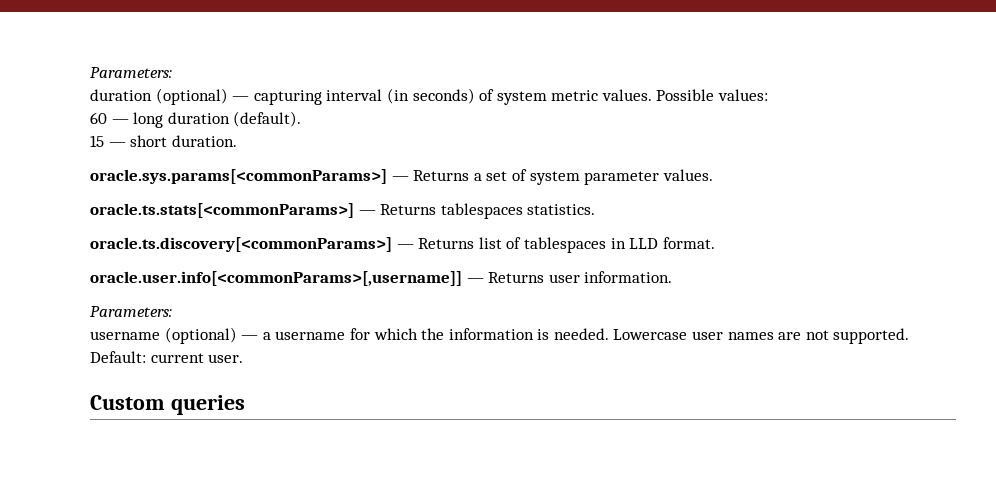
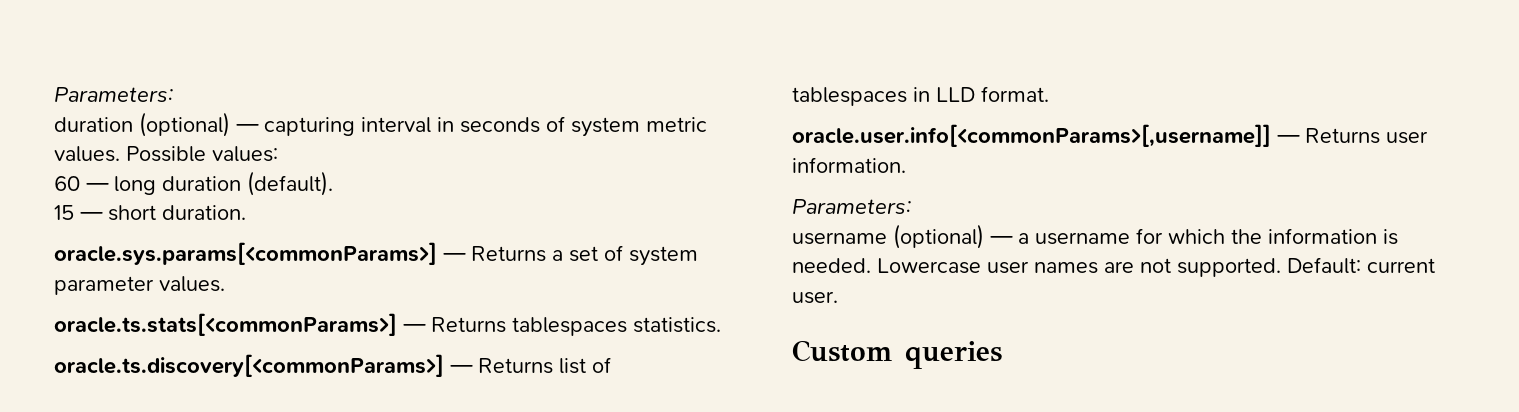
[386,88,475,104] (in seconds) -> [437,117,540,133] in seconds

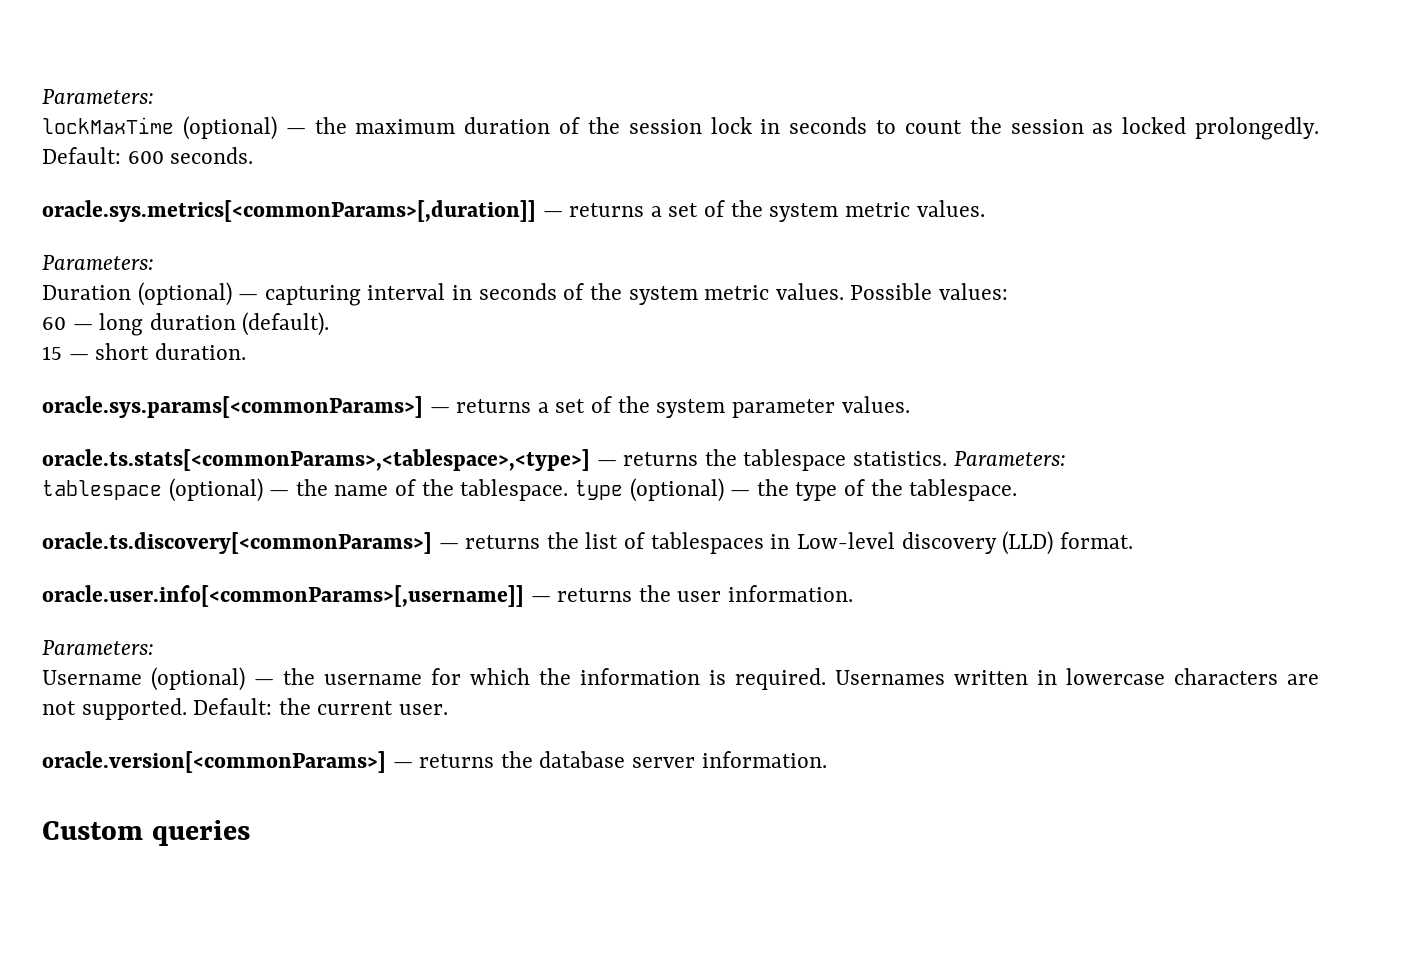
[54,87,173,102] [54,117,133,132] Parameters: // duration -> [42,89,154,104] [42,116,1320,140] [42,147,254,164] [42,200,985,222] [42,255,154,270] [42,285,131,300] Parameters: // lockMaxTime (optional) — the maximum duration of the session lock in seconds to count the session as locked prolongedly. Default: 600 seconds. // oracle.sys.metrics[<commonParams>[,duration]] — returns a set of the system metric values. // Parameters: // Duration
(565, 124) none -> [589,283,622,300] the
[471,245,623,262] Returns a set of -> [456,396,650,413] returns a set of the
[54,313,721,336] oracle.ts.stats[<commonParams>] — Returns tablespaces statistics. -> [42,449,1066,471] [42,478,1018,502] oracle.ts.stats[<commonParams>,<tablespace>,<type>] — returns the tablespace statistics. Parameters: // tablespace (optional) — the name of the tablespace. type (optional) — the type of the tablespace.
[478,358,553,374] Returns -> [465,532,579,549] returns the
[936,87,975,102] LLD -> [796,531,1054,555] Low-level discovery (LLD)
[1305,128,1380,144] Returns -> [557,585,671,602] returns the
[792,224,1029,249] username (optional) — a -> [42,667,315,691] Username (optional) — the
[792,258,1098,274] needed. Lowercase user names -> [735,668,1278,690] required. Usernames written in lowercase characters
(1361, 265) none -> [278,698,311,715] the
(838, 297) none -> [42,751,827,773] // oracle.version[<commonParams>] — returns the database server information.

